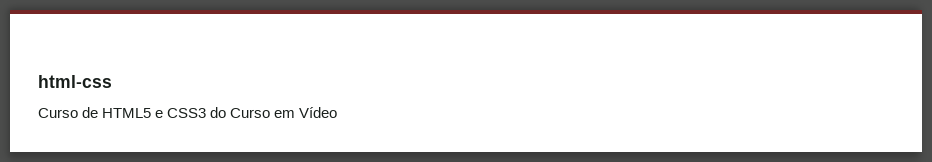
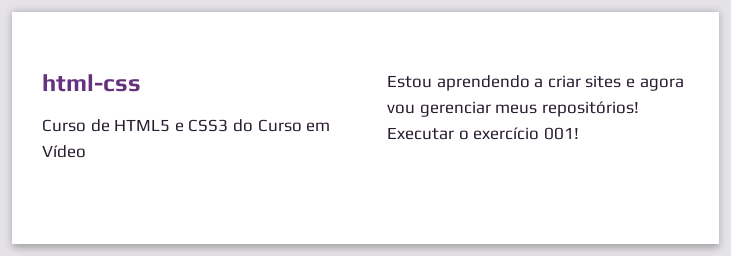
(338, 112) none -> [387,75,684,91] [387,101,639,117] [387,127,579,140] // Estou aprendendo a criar sites e agora vou gerenciar meus repositórios! Executar o exercício 001!

